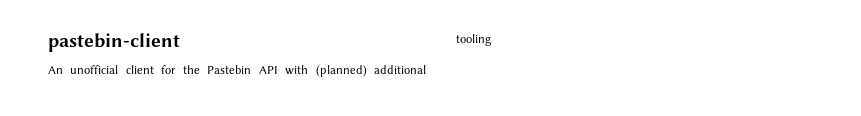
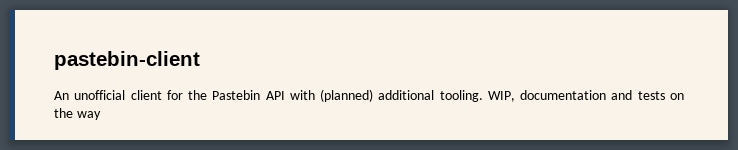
[456,34,491,46] tooling -> [439,90,684,102] [54,108,101,120] tooling. WIP, documentation and tests on the way

